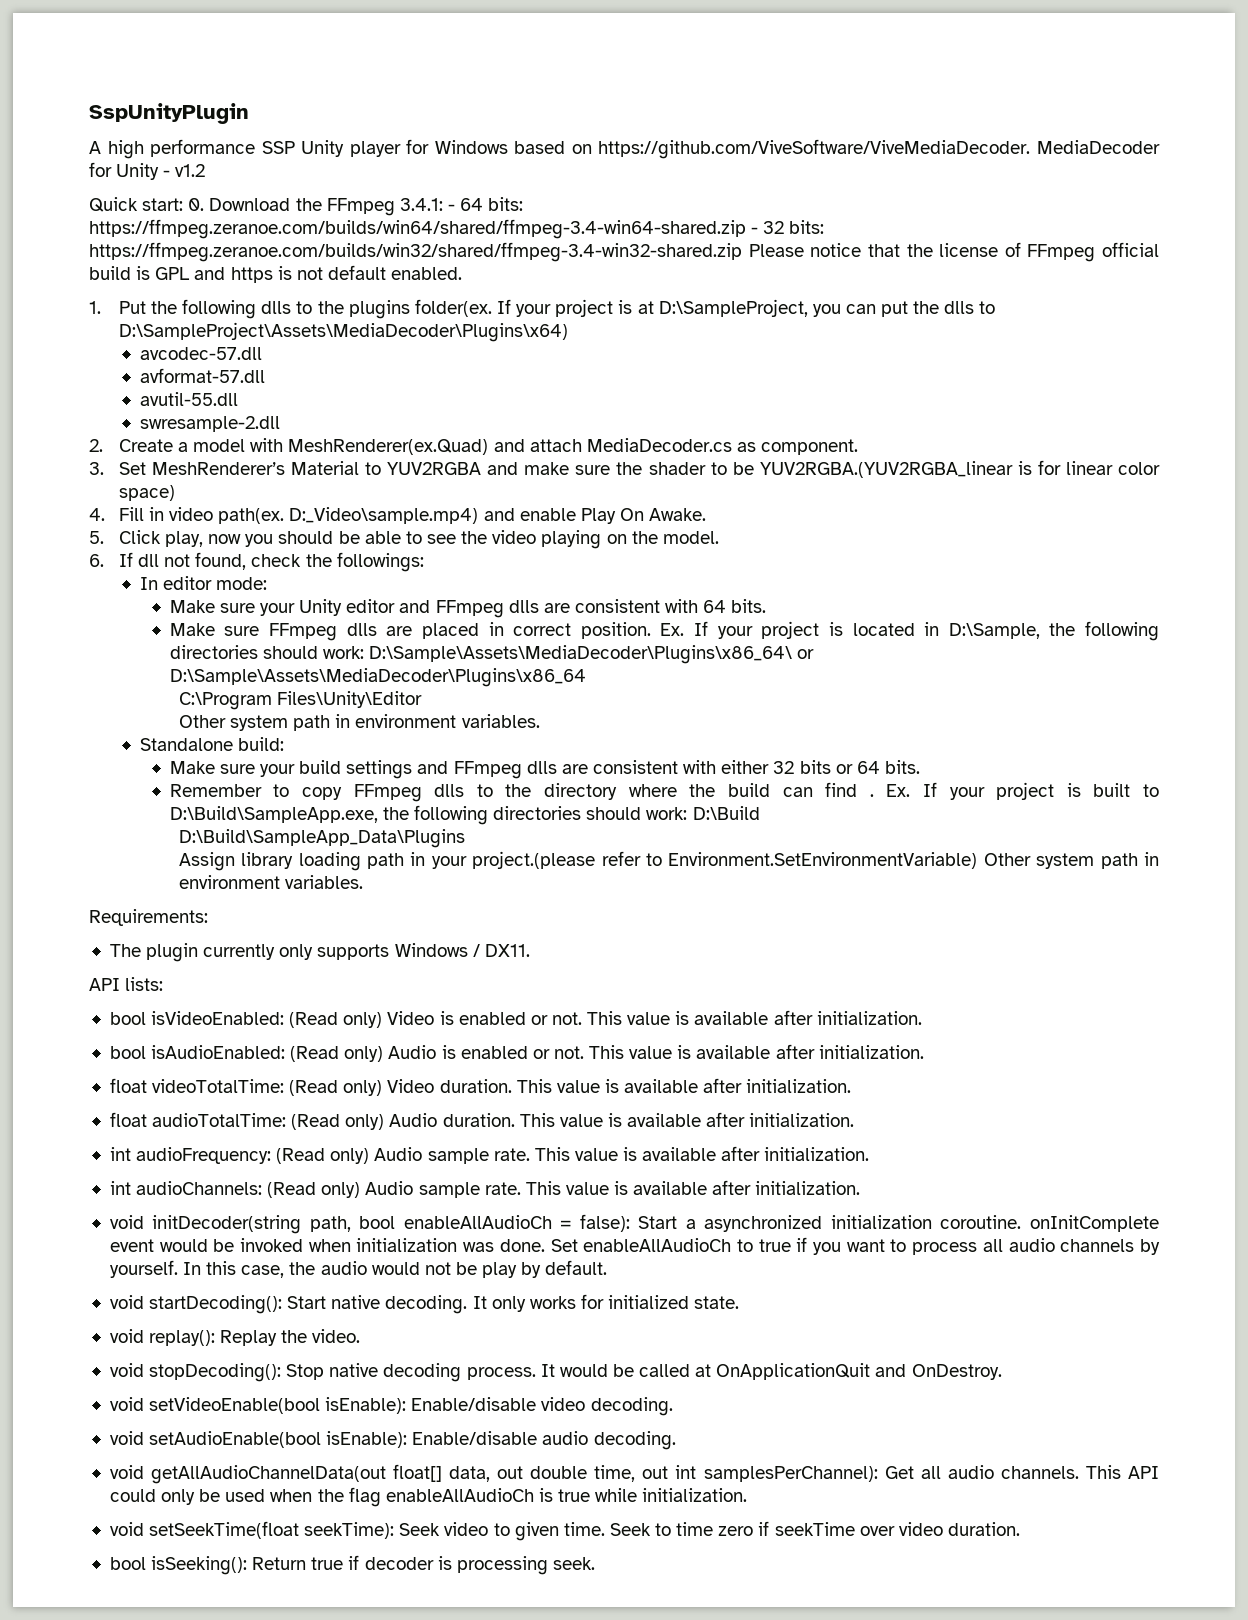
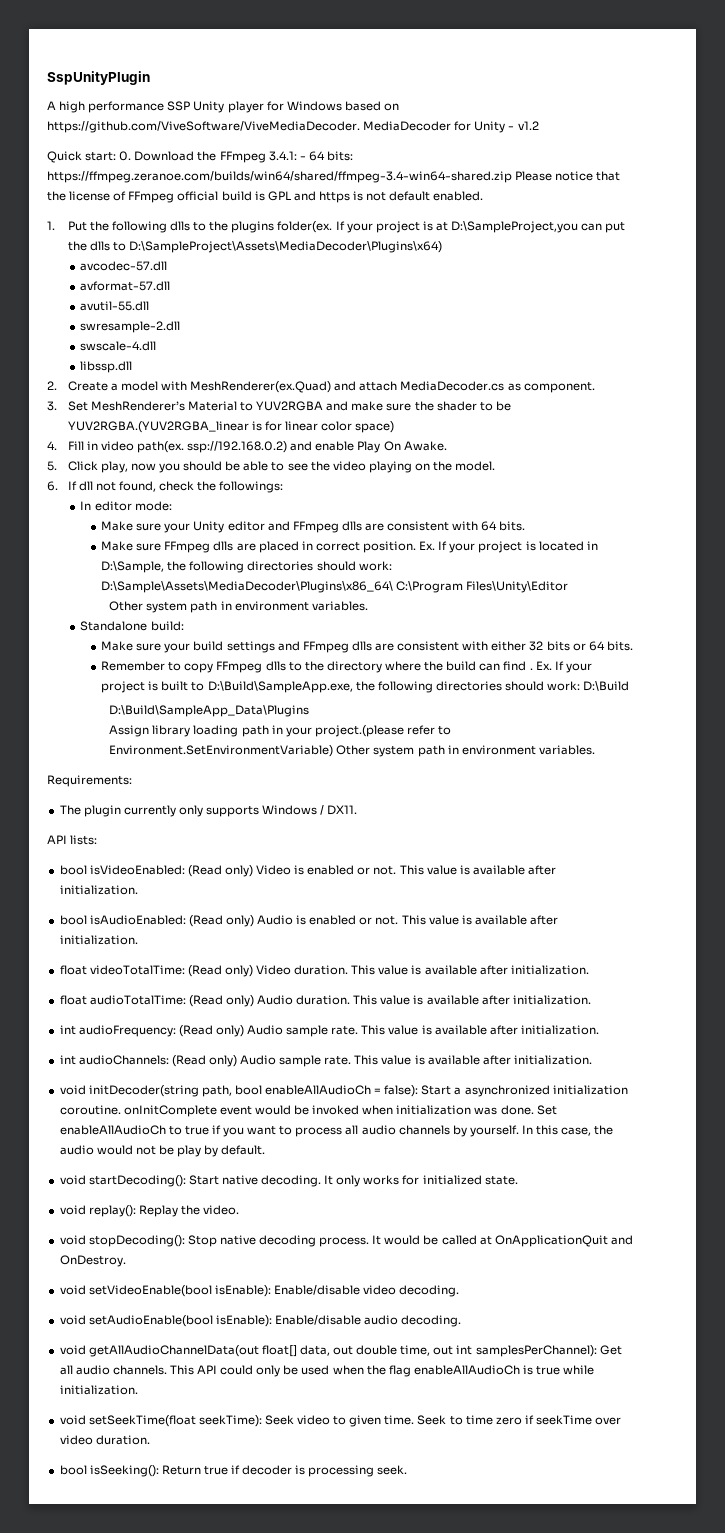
[751,220,825,234] [89,242,742,262] - 32 bits: https://ffmpeg.zeranoe.com/builds/win32/shared/ffmpeg-3.4-win32-shared.zip -> (512, 177) none
[658,299,841,317] D:\SampleProject, you -> [451,221,579,233] D:\SampleProject,you
(280, 424) none -> [80,341,157,351] [80,361,133,373] // swscale-4.dll // libssp.dll
[289,507,479,524] D:_Video\sample.mp4) -> [187,441,288,453] ssp://192.168.0.2)
[797,649,815,659] [169,668,586,687] or D:\Sample\Assets\MediaDecoder\Plugins\x86_64 // -> (394, 587) none

